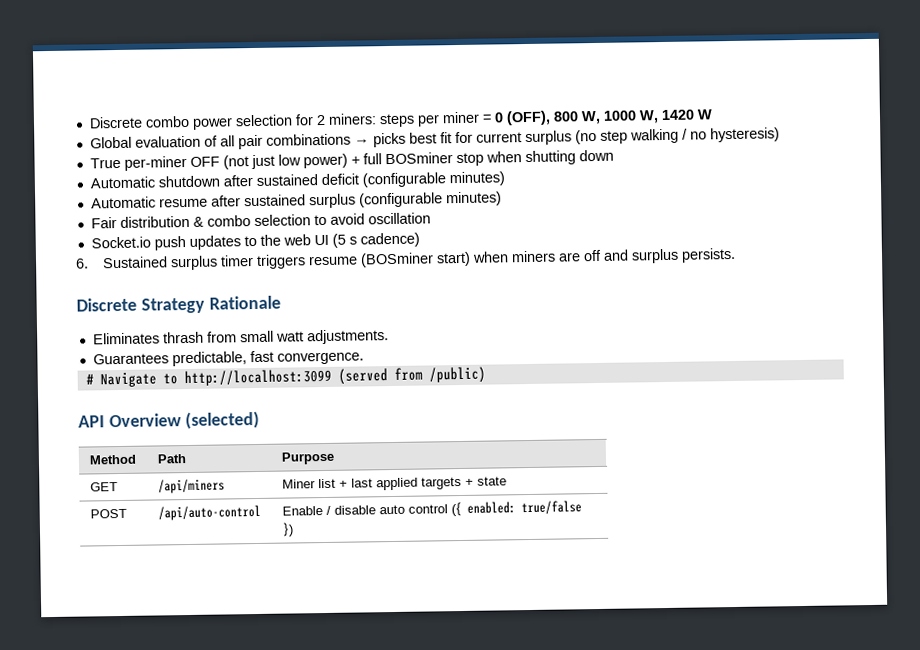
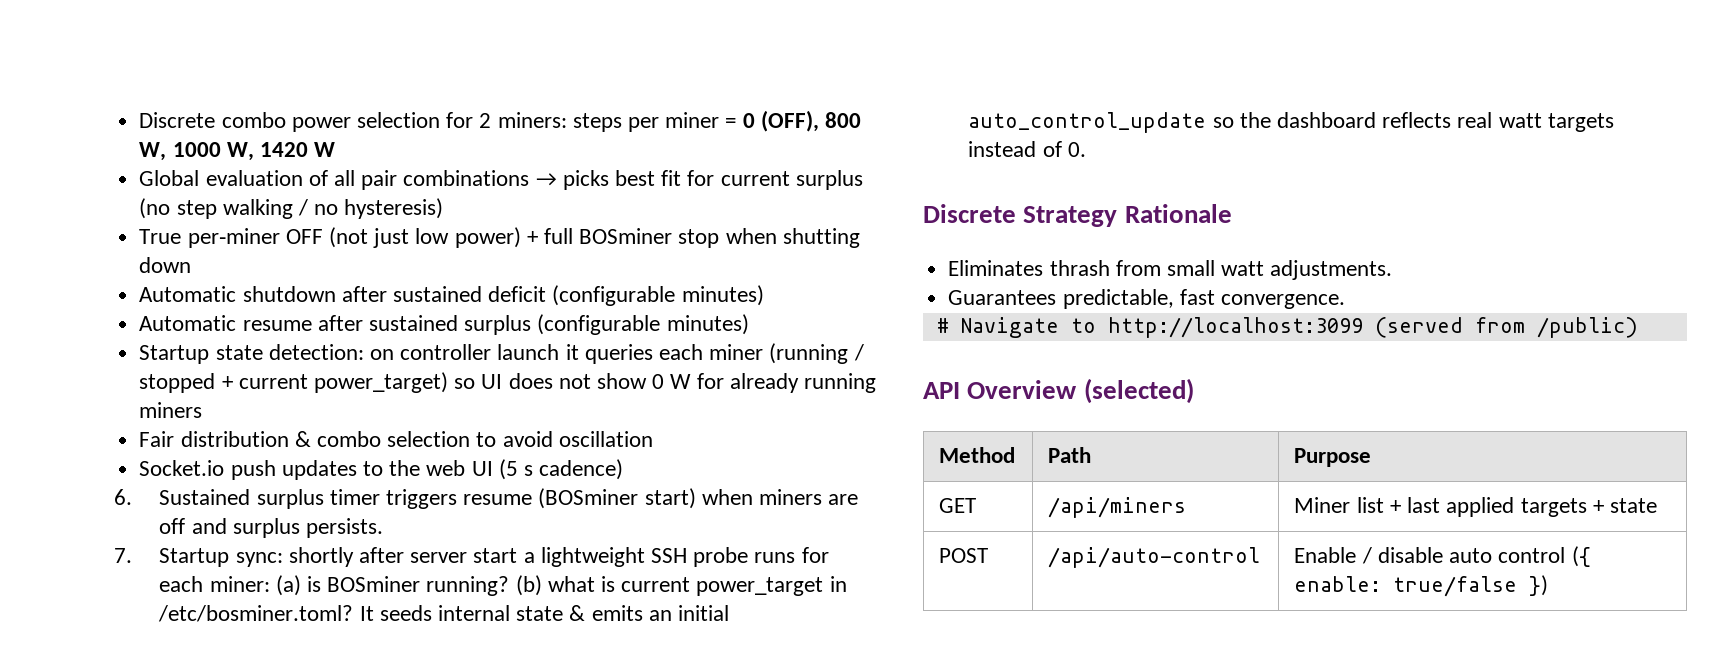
(502, 199) none -> [139,343,864,364] [139,372,877,393] [139,402,203,418] // Startup state detection: on controller launch it queries each miner (running / stopped + current power_target) so UI does not show 0 W for already running miners
(736, 255) none -> [114,547,829,567] [159,575,847,596] [158,605,730,622] [968,112,1614,133] [968,141,1086,157] // 7. Startup sync: shortly after server start a lightweight SSH probe runs for each miner: (a) is BOSminer running? (b) what is current power_target in /etc/bosminer.toml? It seeds internal state & emits an initial auto_control_update so the dashboard reflects real watt targets instead of 0.
[466,501,516,514] enabled: -> [1294,576,1382,592] enable:

